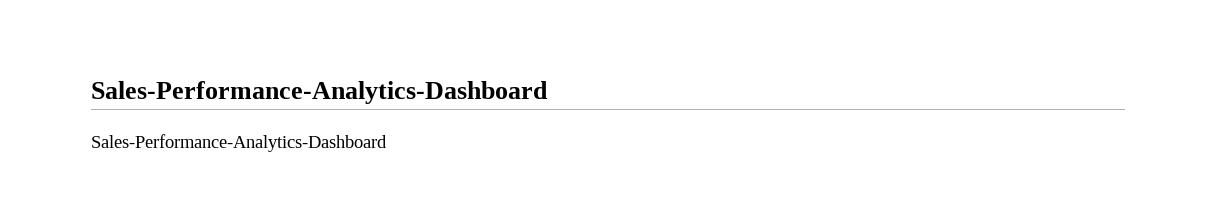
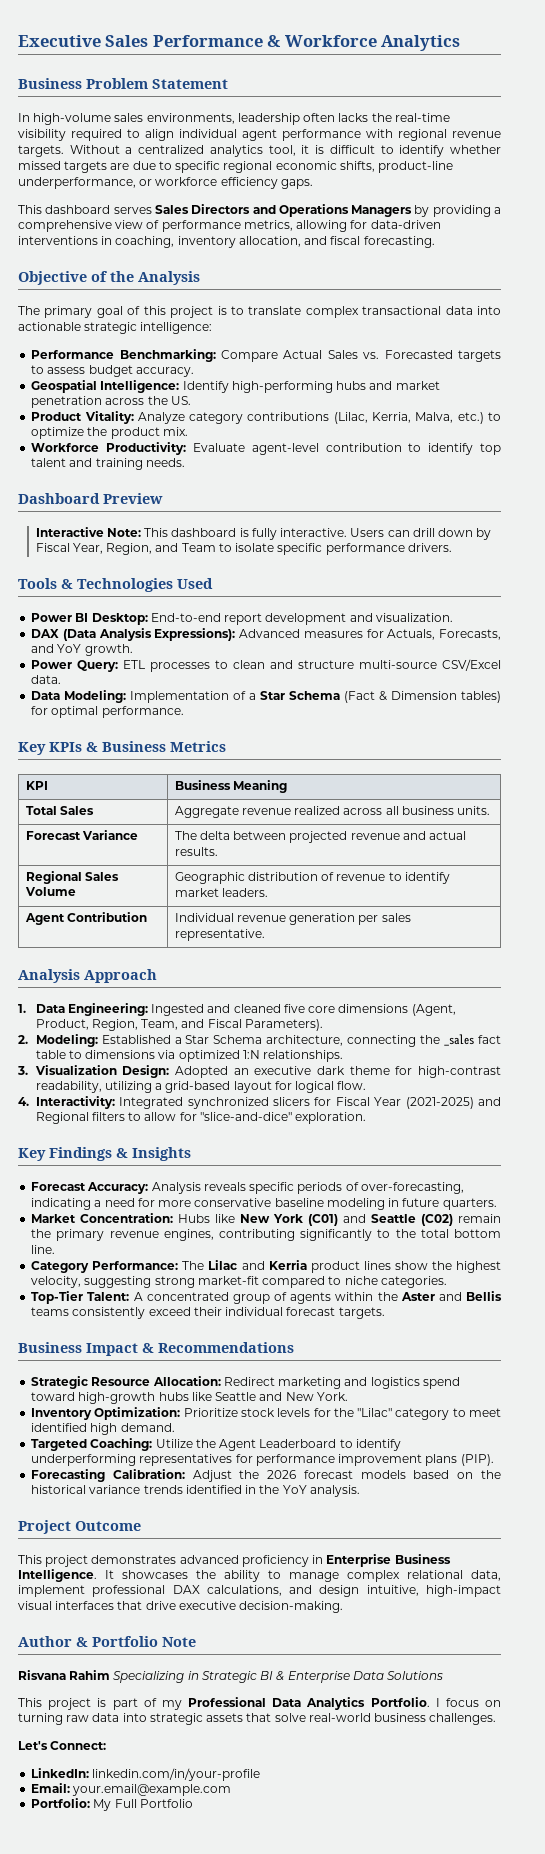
[91,81,548,104] [91,134,387,152] Sales-Performance-Analytics-Dashboard // Sales-Performance-Analytics-Dashboard -> [18,35,461,51] [18,78,228,89] [18,113,450,125] [18,129,501,141] [18,145,502,157] [18,161,454,173] [18,177,313,189] [18,204,502,217] [18,220,441,232] [18,236,435,248] [18,271,200,285] [18,306,502,318] [18,322,213,334] [31,349,501,362] [31,365,194,377] [31,380,440,393] [31,396,191,408] [31,411,502,424] [31,427,188,439] [31,442,501,455] [31,458,185,470] [18,493,163,504] [35,527,492,540] [35,543,452,555] [18,578,213,592] [31,613,453,625] [31,628,502,641] [31,644,133,656] [31,659,501,672] [31,675,62,684] [31,690,502,703] [31,706,184,718] [18,741,226,755] [25,781,48,790] [174,780,287,793] [25,806,94,815] [174,806,491,818] [25,830,138,840] [174,831,467,843] [174,847,218,856] [25,871,119,884] [24,887,76,896] [174,872,450,884] [174,888,268,897] [24,912,147,925] [174,913,411,925] [174,929,265,941] [18,969,157,983] [18,1003,456,1016] [35,1019,323,1031] [18,1034,501,1047] [35,1050,344,1062] [17,1065,501,1078] [35,1081,367,1093] [18,1096,501,1109] [35,1112,367,1124] [18,1147,191,1161] [31,1182,464,1194] [31,1198,497,1210] [31,1213,502,1226] [31,1229,501,1241] [31,1245,56,1254] [31,1260,501,1273] [31,1276,447,1288] [31,1291,503,1304] [31,1307,385,1319] [18,1342,294,1356] [31,1376,460,1389] [31,1392,348,1404] [31,1407,501,1420] [31,1423,175,1435] [31,1438,401,1451] [31,1454,494,1466] [31,1469,501,1482] [31,1485,360,1497] [18,1520,141,1534] [18,1554,451,1567] [18,1569,501,1582] [18,1585,501,1597] [18,1601,344,1613] [18,1636,196,1647] [18,1670,444,1683] [18,1697,502,1710] [18,1713,497,1725] [18,1741,107,1750] [31,1768,261,1781] [31,1783,232,1796] [31,1798,193,1811] Executive Sales Performance & Workforce Analytics // Business Problem Statement // In high-volume sales environments, leadership often lacks the real-time visibility required to align individual agent performance with regional revenue targets. Without a centralized analytics tool, it is difficult to identify whether missed targets are due to specific regional economic shifts, product-line underperformance, or workforce efficiency gaps. // This dashboard serves Sales Directors and Operations Managers by providing a comprehensive view of performance metrics, allowing for data-driven interventions in coaching, inventory allocation, and fiscal forecasting. // Objective of the Analysis // The primary goal of this project is to translate complex transactional data into actionable strategic intelligence: // Performance Benchmarking: Compare Actual Sales vs. Forecasted targets to assess budget accuracy. // Geospatial Intelligence: Identify high-performing hubs and market penetration across the US. // Product Vitality: Analyze category contributions (Lilac, Kerria, Malva, etc.) to optimize the product mix. // Workforce Productivity: Evaluate agent-level contribution to identify top talent and training needs. // Dashboard Preview // Interactive Note: This dashboard is fully interactive. Users can drill down by Fiscal Year, Region, and Team to isolate specific performance drivers. // Tools & Technologies Used // Power BI Desktop: End-to-end report development and visualization. // DAX (Data Analysis Expressions): Advanced measures for Actuals, Forecasts, and YoY growth. // Power Query: ETL processes to clean and structure multi-source CSV/Excel data. // Data Modeling: Implementation of a Star Schema (Fact & Dimension tables) for optimal performance. // Key KPIs & Business Metrics // KPI | Business Meaning // Total Sales | Aggregate revenue realized across all business units. // Forecast Variance | The delta between projected revenue and actual results. // Regional Sales Volume | Geographic distribution of revenue to identify market leaders. // Agent Contribution | Individual revenue generation per sales representative. // Analysis Approach // 1. Data Engineering: Ingested and cleaned five core dimensions (Agent, Product, Region, Team, and Fiscal Parameters). // 2. Modeling: Established a Star Schema architecture, connecting the _sales fact table to dimensions via optimized 1:N relationships. // 3. Visualization Design: Adopted an executive dark theme for high-contrast readability, utilizing a grid-based layout for logical flow. // 4. Interactivity: Integrated synchronized slicers for Fiscal Year (2021-2025) and Regional filters to allow for "slice-and-dice" exploration. // Key Findings & Insights // Forecast Accuracy: Analysis reveals specific periods of over-forecasting, indicating a need for more conservative baseline modeling in future quarters. // Market Concentration: Hubs like New York (C01) and Seattle (C02) remain the primary revenue engines, contributing significantly to the total bottom line. // Category Performance: The Lilac and Kerria product lines show the highest velocity, suggesting strong market-fit compared to niche categories. // Top-Tier Talent: A concentrated group of agents within the Aster and Bellis teams consistently exceed their individual forecast targets. // Business Impact & Recommendations // Strategic Resource Allocation: Redirect marketing and logistics spend toward high-growth hubs like Seattle and New York. // Inventory Optimization: Prioritize stock levels for the "Lilac" category to meet identified high demand. // Targeted Coaching: Utilize the Agent Leaderboard to identify underperforming representatives for performance improvement plans (PIP). // Forecasting Calibration: Adjust the 2026 forecast models based on the historical variance trends identified in the YoY analysis. // Project Outcome // This project demonstrates advanced proficiency in Enterprise Business Intelligence. It showcases the ability to manage complex relational data, implement professional DAX calculations, and design intuitive, high-impact visual interfaces that drive executive decision-making. // Author & Portfolio Note // Risvana Rahim Specializing in Strategic BI & Enterprise Data Solutions // This project is part of my Professional Data Analytics Portfolio. I focus on turning raw data into strategic assets that solve real-world business challenges. // Let's Connect: // LinkedIn: linkedin.com/in/your-profile // Email: your.email@example.com // Portfolio: My Full Portfolio

